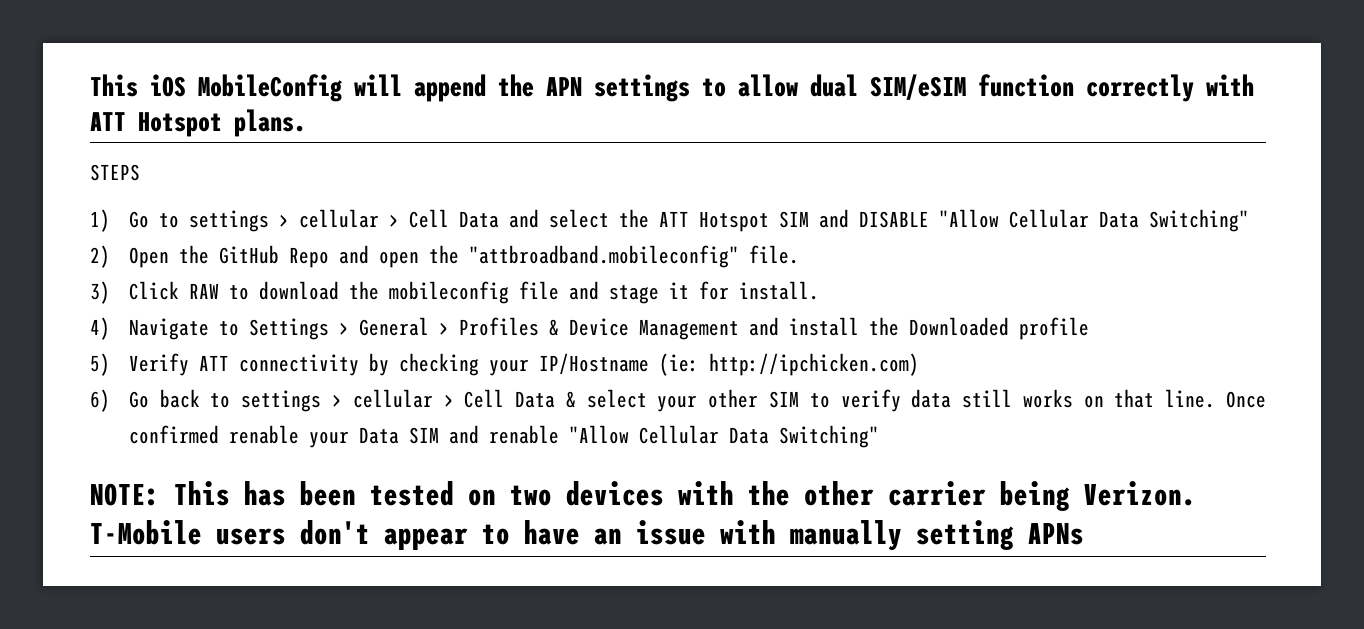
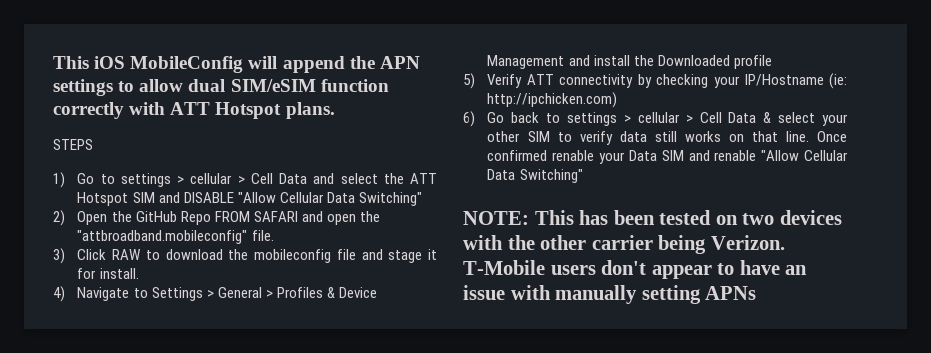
(329, 257) none -> [214,211,298,222] FROM SAFARI

